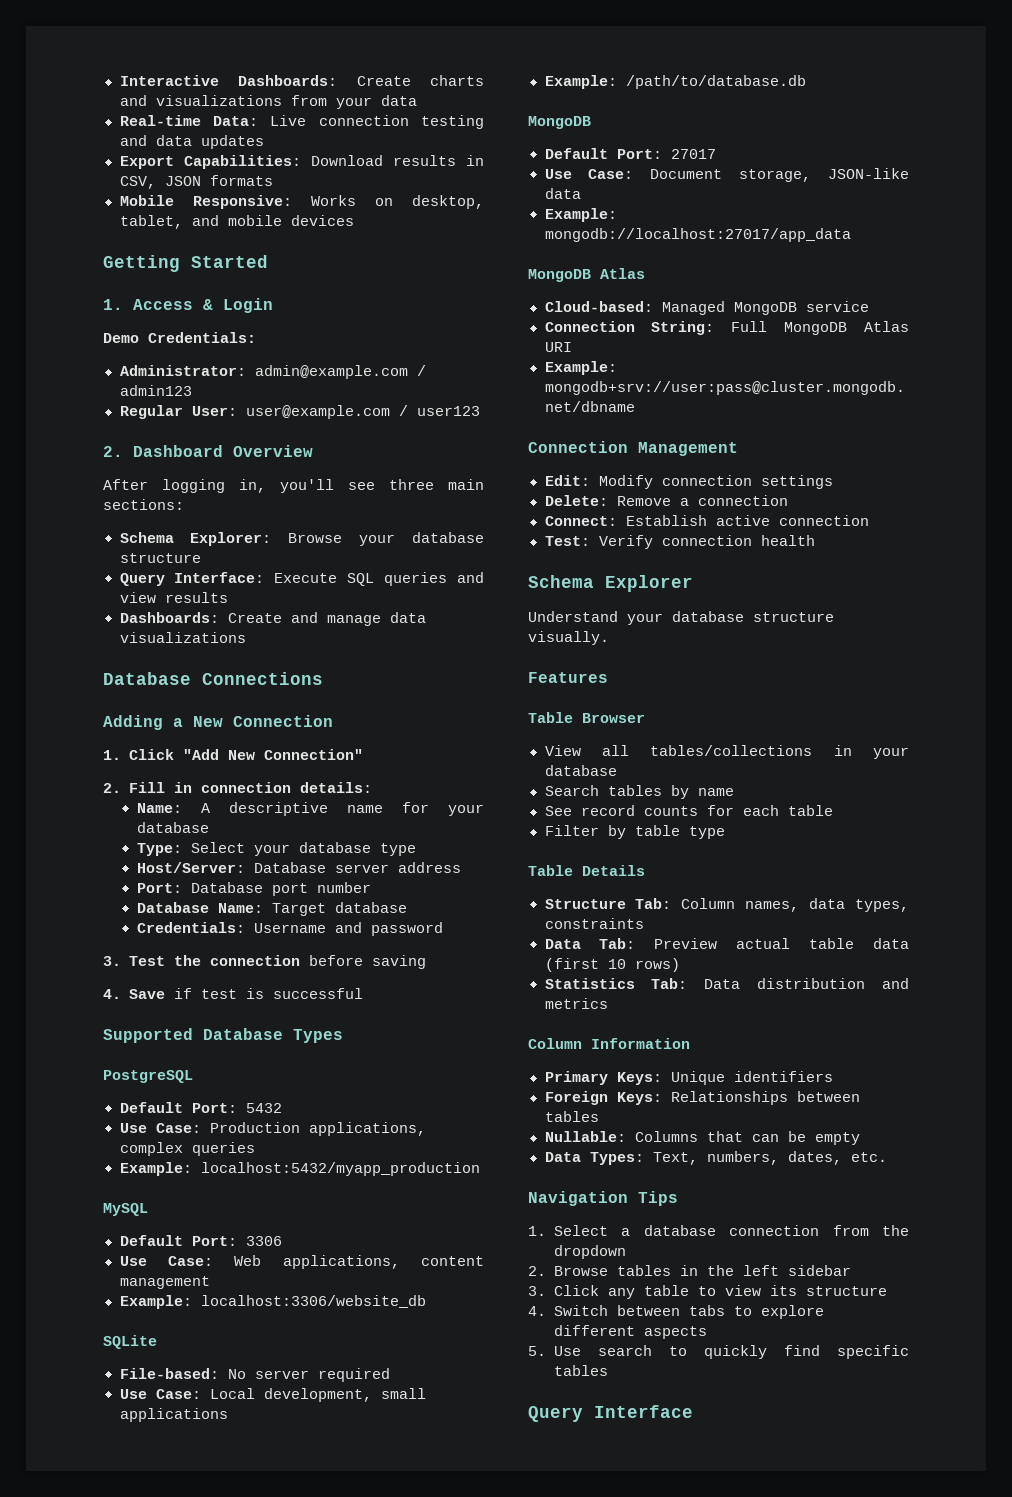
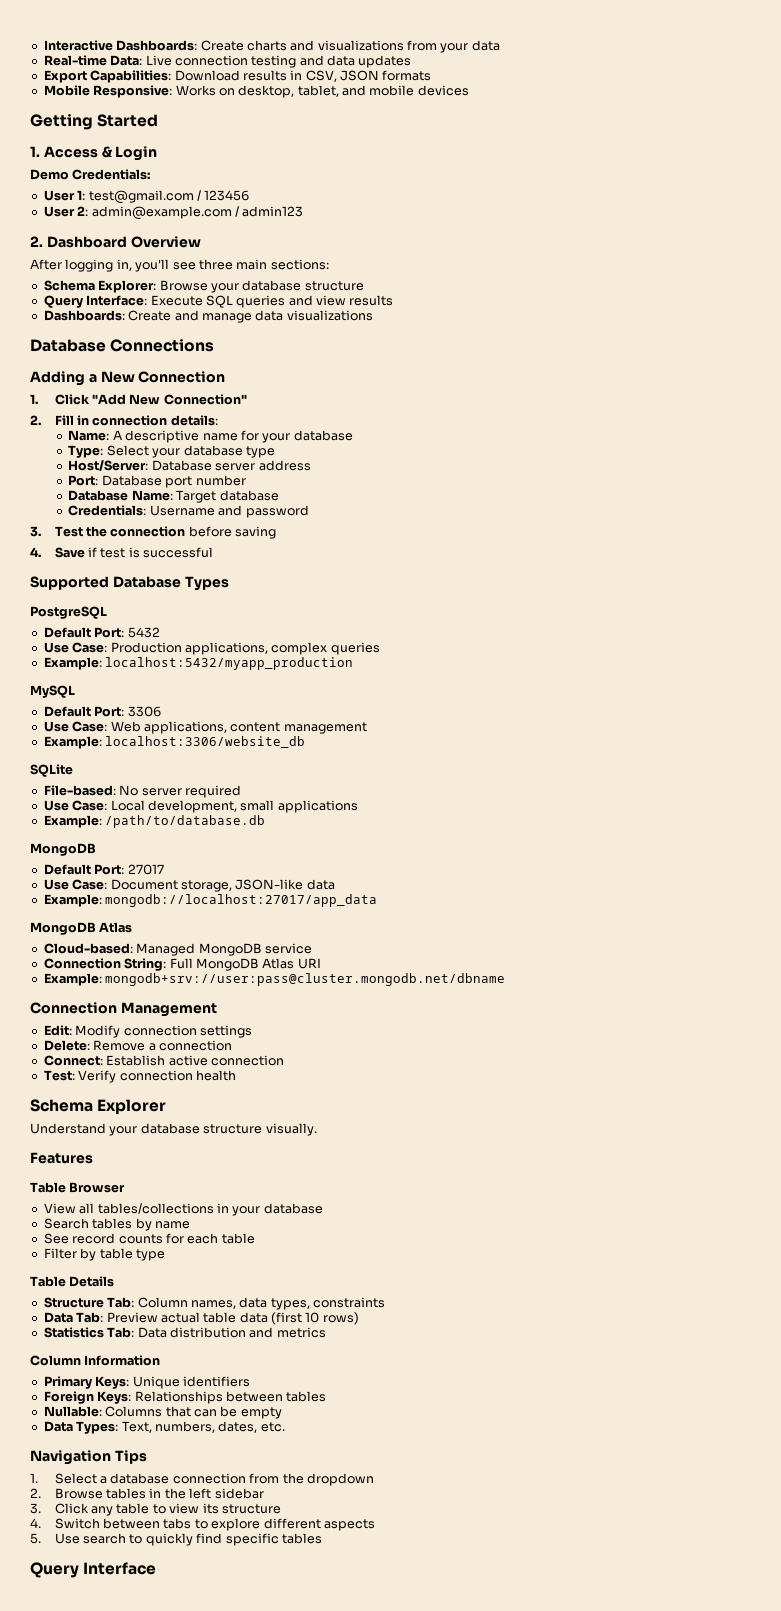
[119,365,426,379] [119,385,192,396] [119,405,480,419] Administrator: admin@example.com / admin123 // Regular User: user@example.com / user123 -> [43,190,250,204] [43,206,304,220] User 1: test@gmail.com / 123456 // User 2: admin@example.com / admin123

